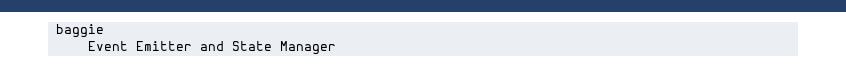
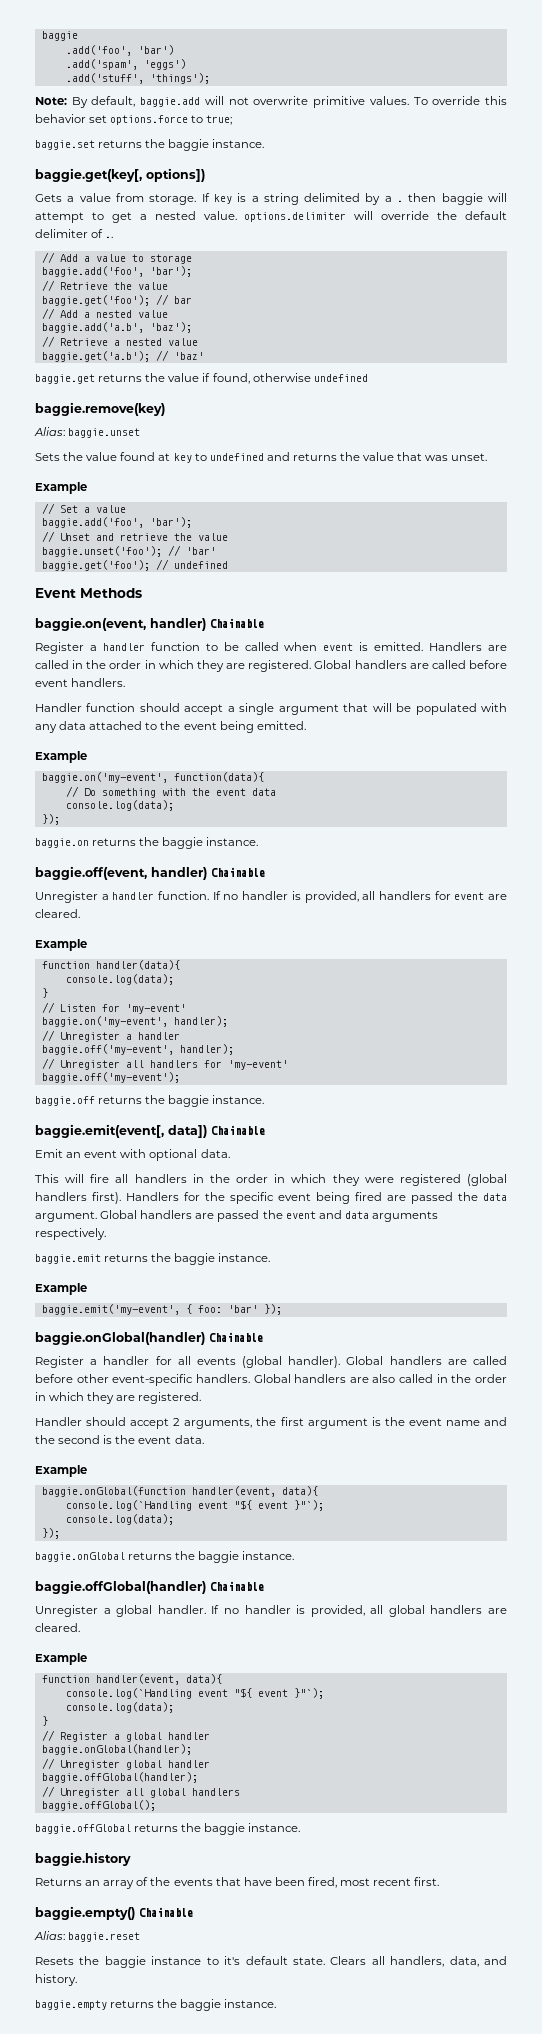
[87,41,336,55] Event Emitter and State Manager -> [65,45,174,56] [65,59,186,70] [65,73,210,84] [35,96,508,108] [35,114,233,125] [35,139,265,151] [35,168,205,182] [35,193,507,205] [35,211,507,223] [35,229,114,238] [41,252,192,264] [41,266,192,277] [41,280,168,291] [41,294,192,306] [41,308,168,319] [41,322,192,333] [41,336,198,347] [41,350,204,362] [35,373,368,384] [35,402,165,416] [34,427,141,438] [35,452,488,463] [35,482,87,494] [41,503,126,514] [41,517,192,528] [41,531,228,542] [41,545,216,557] [41,559,228,571] [35,588,142,598] [35,617,264,631] [35,642,508,654] [35,660,507,672] [35,678,126,687] [35,703,507,715] [35,721,306,733] [35,751,87,763] [41,772,264,783] [65,786,276,798] [65,800,174,811] [41,814,60,825] [35,837,259,849] [35,866,265,880] [35,891,507,903] [35,909,80,918] [35,939,87,951] [41,960,180,970] [65,974,174,985] [41,988,48,998] [41,1002,186,1014] [41,1016,228,1027] [41,1030,180,1042] [41,1044,234,1055] [41,1058,288,1070] [41,1072,180,1083] [35,1095,265,1107] [35,1124,265,1138] [35,1149,230,1161] [35,1174,507,1186] [35,1192,507,1204] [35,1210,438,1222] [35,1228,106,1240] [35,1253,271,1265] [35,1283,87,1295] [41,1304,282,1315] [35,1331,263,1345] [35,1356,507,1368] [35,1374,507,1386] [35,1392,202,1404] [35,1417,507,1429] [35,1435,204,1444] [35,1465,87,1477] [41,1486,318,1497] [65,1500,324,1511] [65,1514,174,1525] [41,1528,60,1539] [35,1551,295,1563] [35,1580,264,1594] [35,1605,507,1617] [35,1623,80,1632] [35,1653,87,1665] [41,1674,222,1685] [65,1688,324,1699] [65,1702,174,1713] [41,1716,48,1726] [41,1730,210,1742] [41,1744,192,1755] [41,1758,210,1770] [41,1772,198,1783] [41,1786,240,1798] [41,1800,156,1811] [35,1823,301,1835] [35,1852,131,1866] [35,1877,440,1889] [35,1906,193,1920] [34,1931,141,1942] [35,1956,508,1968] [35,1974,77,1986] [35,1999,277,2011] .add('foo', 'bar') // .add('spam', 'eggs') // .add('stuff', 'things'); // Note: By default, baggie.add will not overwrite primitive values. To override this behavior set options.force to true; // baggie.set returns the baggie instance. // baggie.get(key[, options]) // Gets a value from storage. If key is a string delimited by a . then baggie will attempt to get a nested value. options.delimiter will override the default delimiter of .. // // Add a value to storage // baggie.add('foo', 'bar'); // // Retrieve the value // baggie.get('foo'); // bar // // Add a nested value // baggie.add('a.b', 'baz'); // // Retrieve a nested value // baggie.get('a.b'); // 'baz' // baggie.get returns the value if found, otherwise undefined // baggie.remove(key) // Alias: baggie.unset // Sets the value found at key to undefined and returns the value that was unset. // Example // // Set a value // baggie.add('foo', 'bar'); // // Unset and retrieve the value // baggie.unset('foo'); // 'bar' // baggie.get('foo'); // undefined // Event Methods // baggie.on(event, handler) Chainable // Register a handler function to be called when event is emitted. Handlers are called in the order in which they are registered. Global handlers are called before event handlers. // Handler function should accept a single argument that will be populated with any data attached to the event being emitted. // Example // baggie.on('my-event', function(data){ // // Do something with the event data // console.log(data); // }); // baggie.on returns the baggie instance. // baggie.off(event, handler) Chainable // Unregister a handler function. If no handler is provided, all handlers for event are cleared. // Example // function handler(data){ // console.log(data); // } // // Listen for 'my-event' // baggie.on('my-event', handler); // // Unregister a handler // baggie.off('my-event', handler); // // Unregister all handlers for 'my-event' // baggie.off('my-event'); // baggie.off returns the baggie instance. // baggie.emit(event[, data]) Chainable // Emit an event with optional data. // This will fire all handlers in the order in which they were registered (global handlers first). Handlers for the specific event being fired are passed the data argument. Global handlers are passed the event and data arguments respectively. // baggie.emit returns the baggie instance. // Example // baggie.emit('my-event', { foo: 'bar' }); // baggie.onGlobal(handler) Chainable // Register a handler for all events (global handler). Global handlers are called before other event-specific handlers. Global handlers are also called in the order in which they are registered. // Handler should accept 2 arguments, the first argument is the event name and the second is the event data. // Example // baggie.onGlobal(function handler(event, data){ // console.log(`Handling event "${ event }"`); // console.log(data); // }); // baggie.onGlobal returns the baggie instance. // baggie.offGlobal(handler) Chainable // Unregister a global handler. If no handler is provided, all global handlers are cleared. // Example // function handler(event, data){ // console.log(`Handling event "${ event }"`); // console.log(data); // } // // Register a global handler // baggie.onGlobal(handler); // // Unregister global handler // baggie.offGlobal(handler); // // Unregister all global handlers // baggie.offGlobal(); // baggie.offGlobal returns the baggie instance. // baggie.history // Returns an array of the events that have been fired, most recent first. // baggie.empty() Chainable // Alias: baggie.reset // Resets the baggie instance to it's default state. Clears all handlers, data, and history. // baggie.empty returns the baggie instance.

